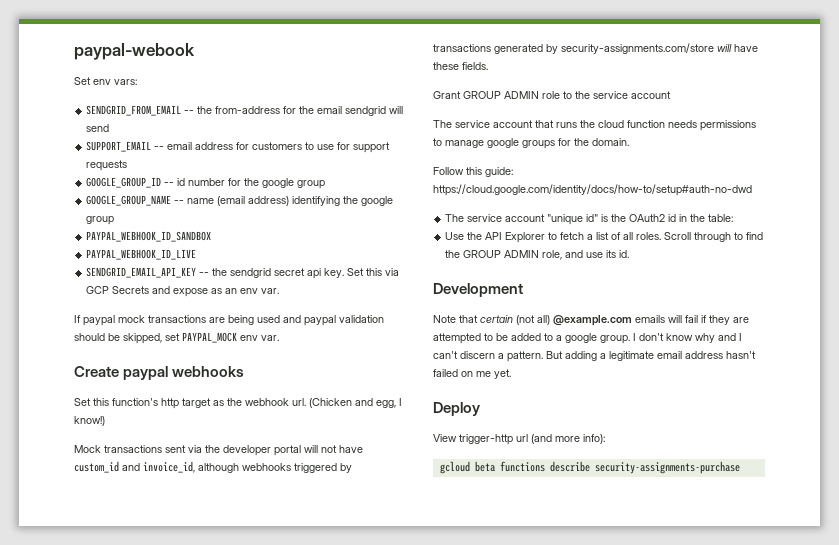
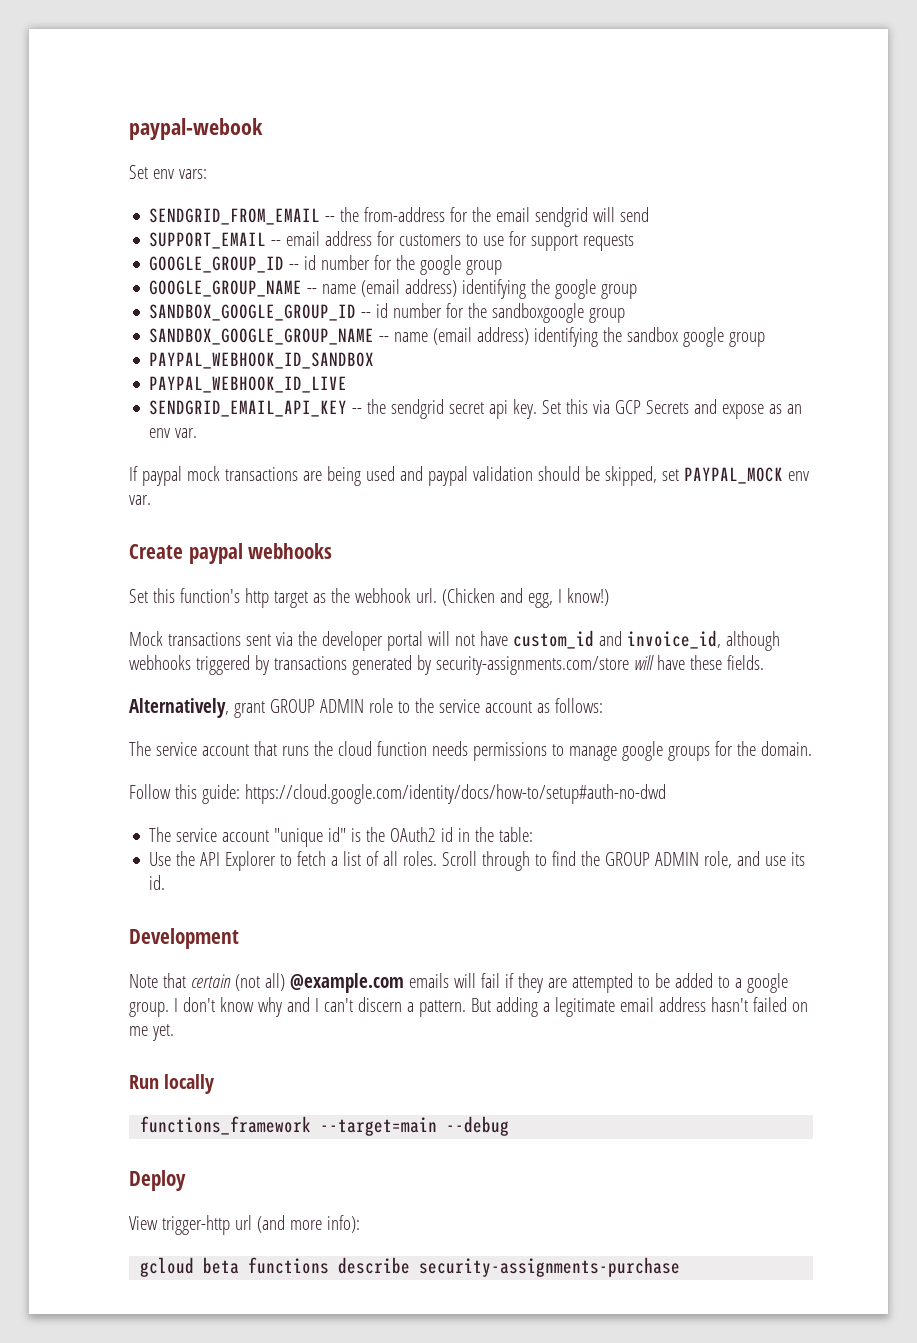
(115, 220) none -> [149,303,626,323] [149,327,766,347] // SANDBOX_GOOGLE_GROUP_ID -- id number for the sandboxgoogle group // SANDBOX_GOOGLE_GROUP_NAME -- name (email address) identifying the sandbox google group
[433,91,461,99] Grant -> [129,698,265,718] Alternatively, grant
(671, 95) none -> [536,698,603,713] as follows:
(511, 374) none -> [129,1074,215,1094] [140,1116,510,1136] // Run locally // functions_framework --target=main --debug

